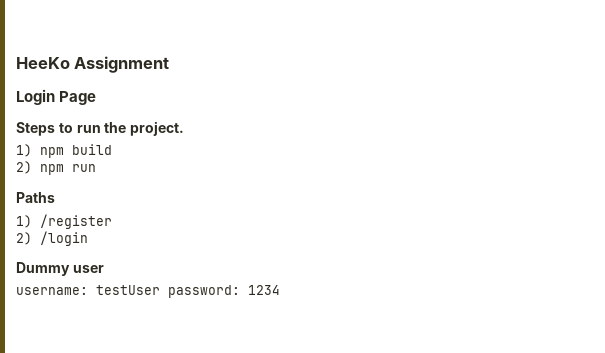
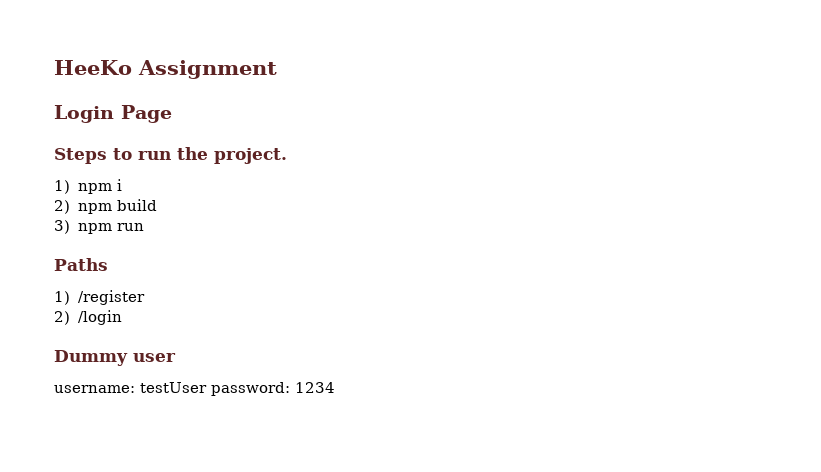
(65, 152) none -> [116,179,122,191] [54,200,112,214] i // 2) npm
[16,161,32,174] 2) -> [54,220,70,234] 3)

